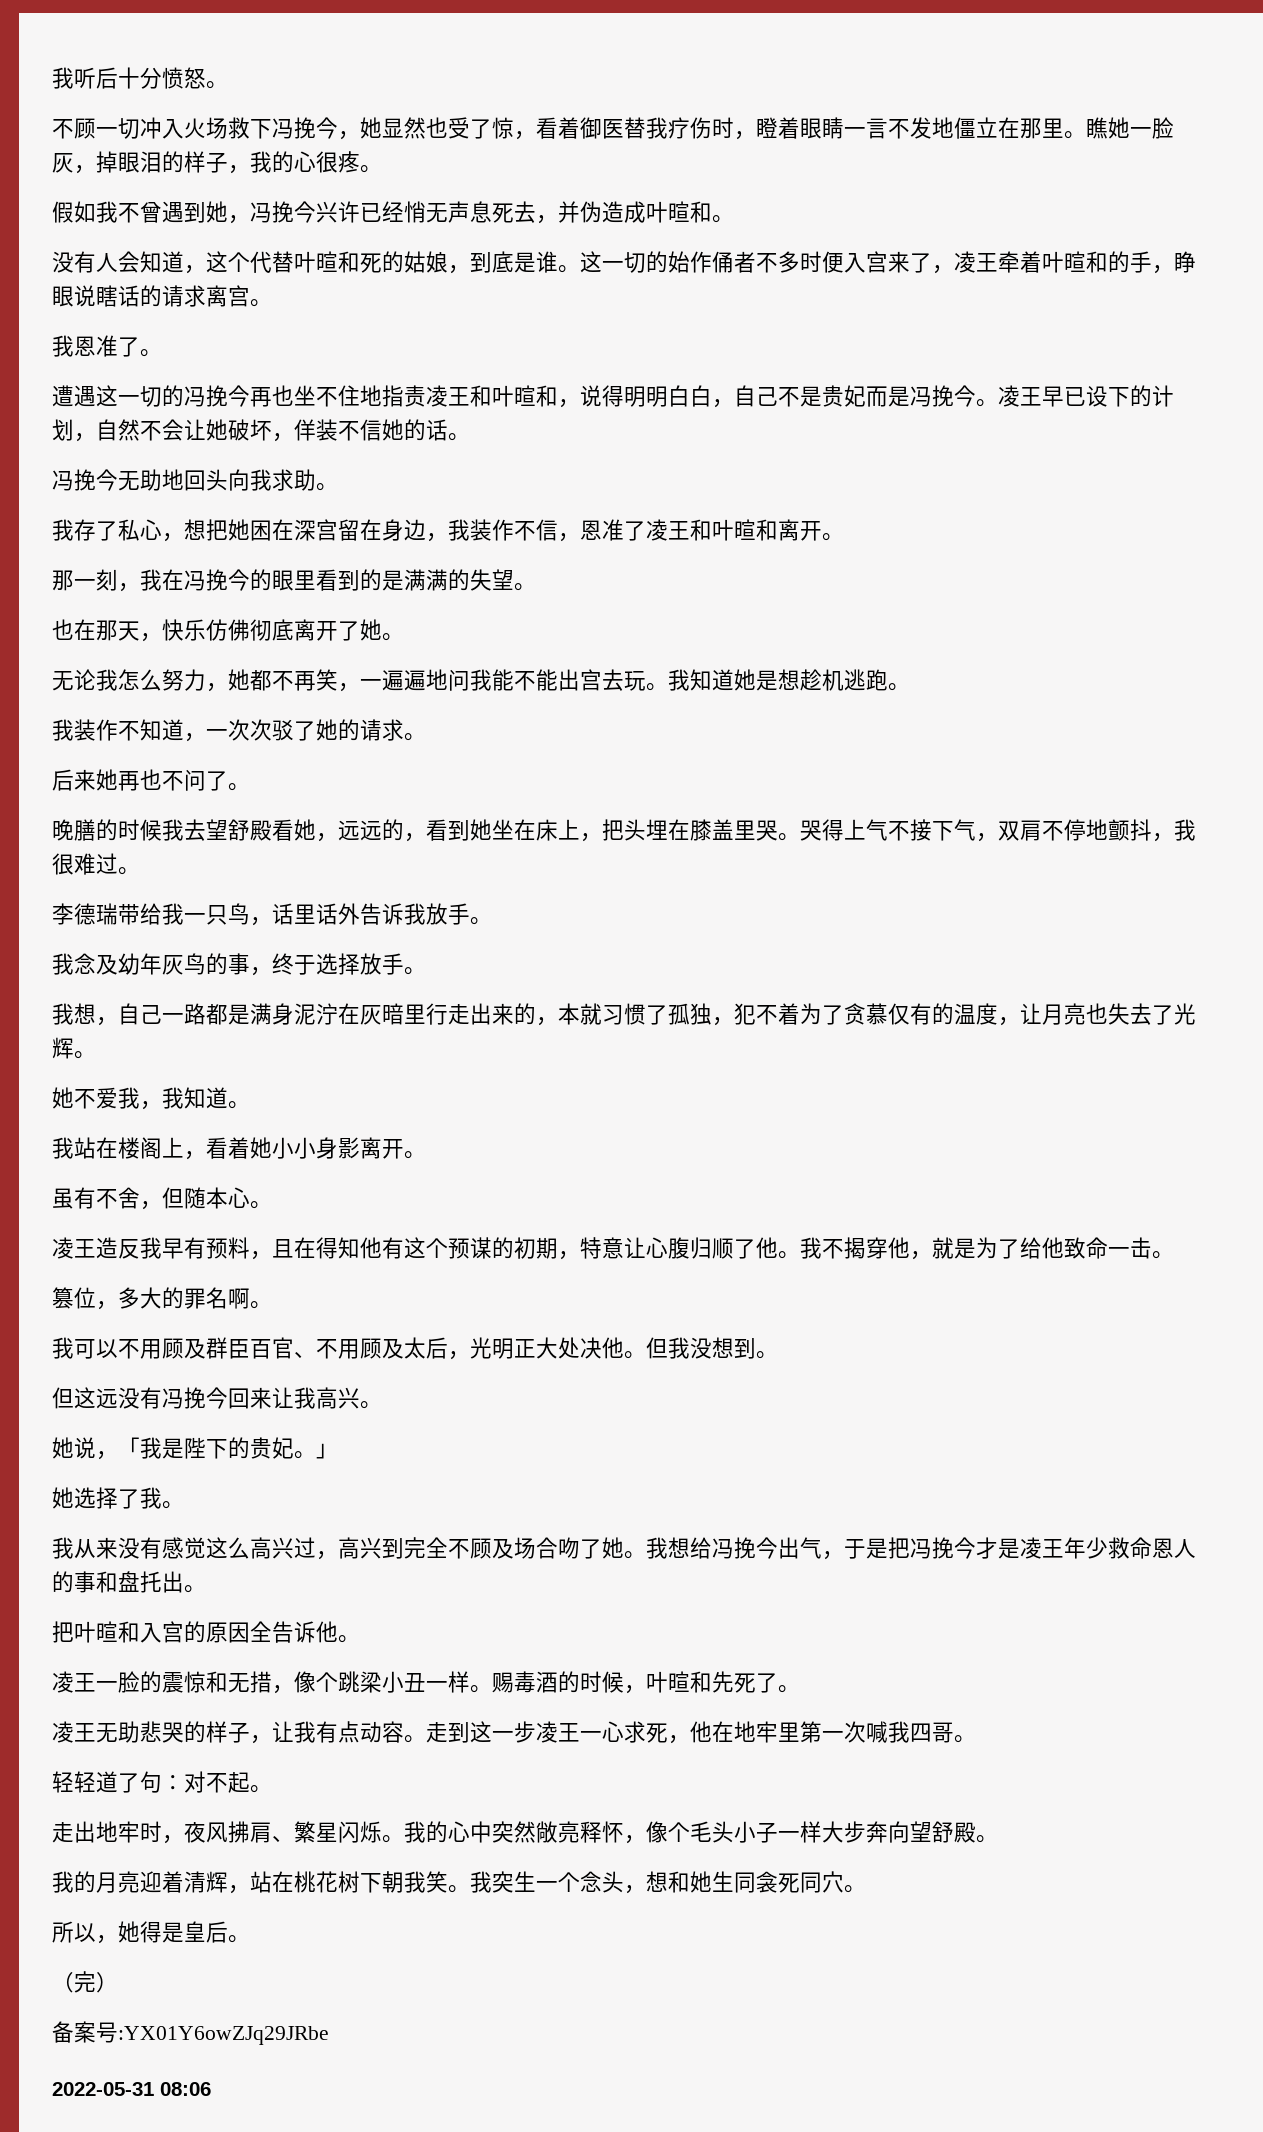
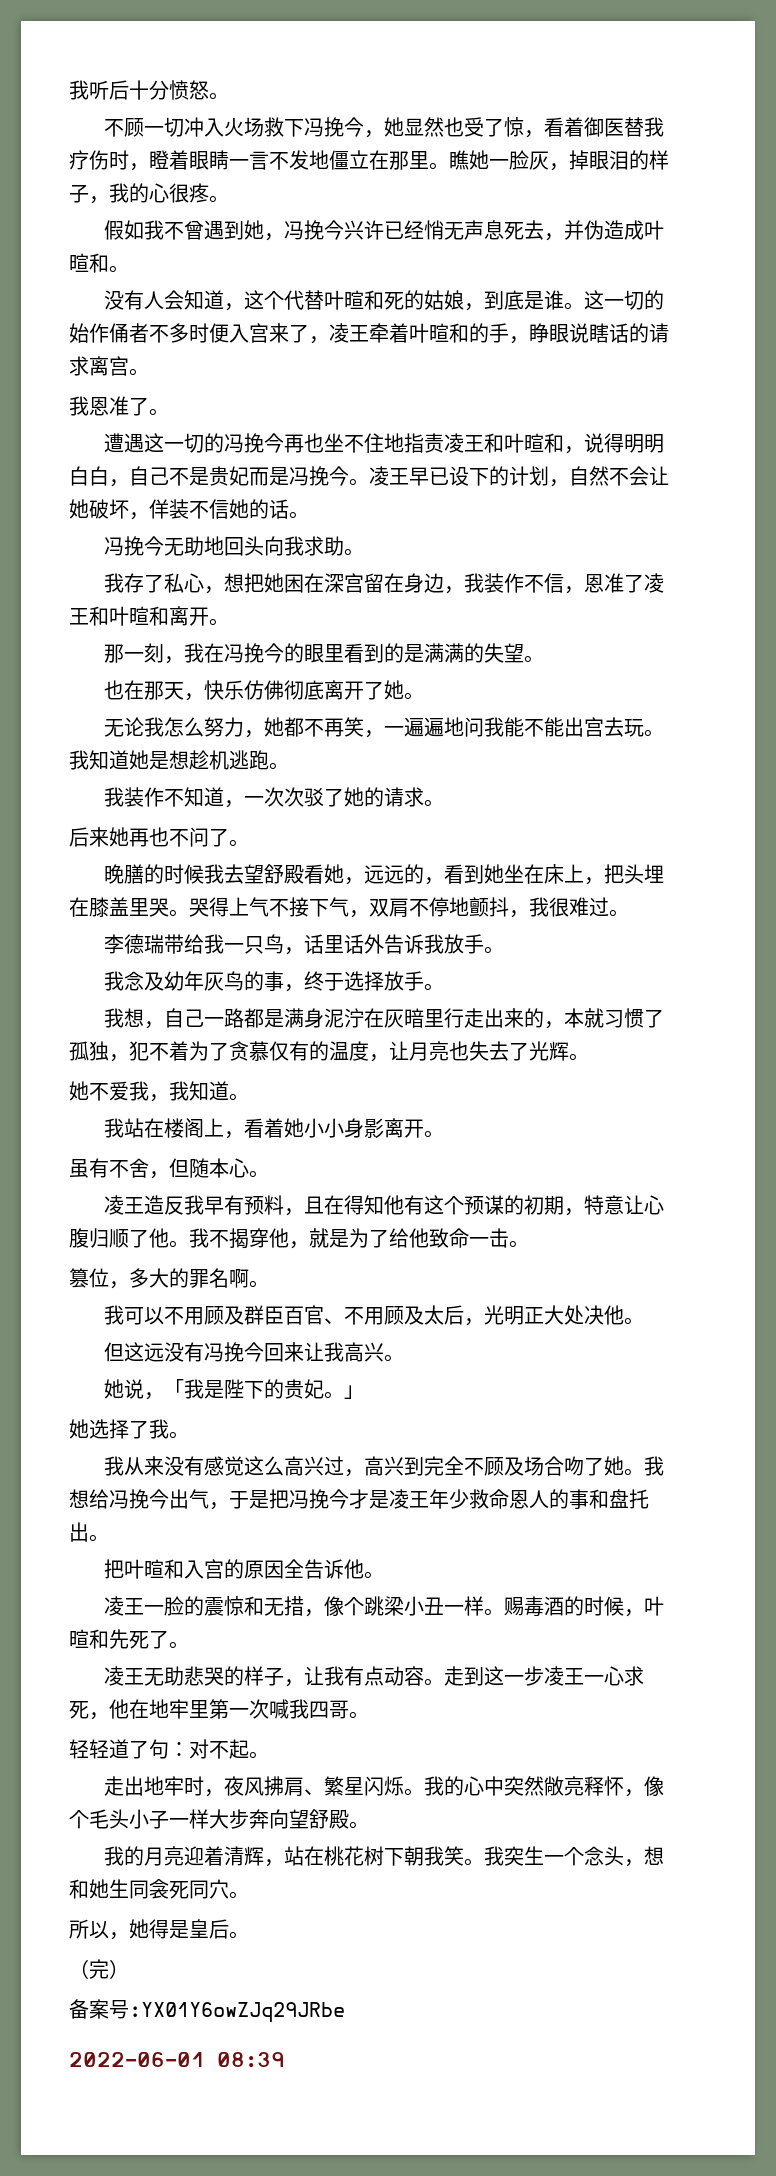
[646,1337,778,1359] 但我没想到。 -> (645, 1321) none
[52,2082,211,2096] 2022-05-31 08:06 -> [69,2052,285,2068] 2022-06-01 08:39

